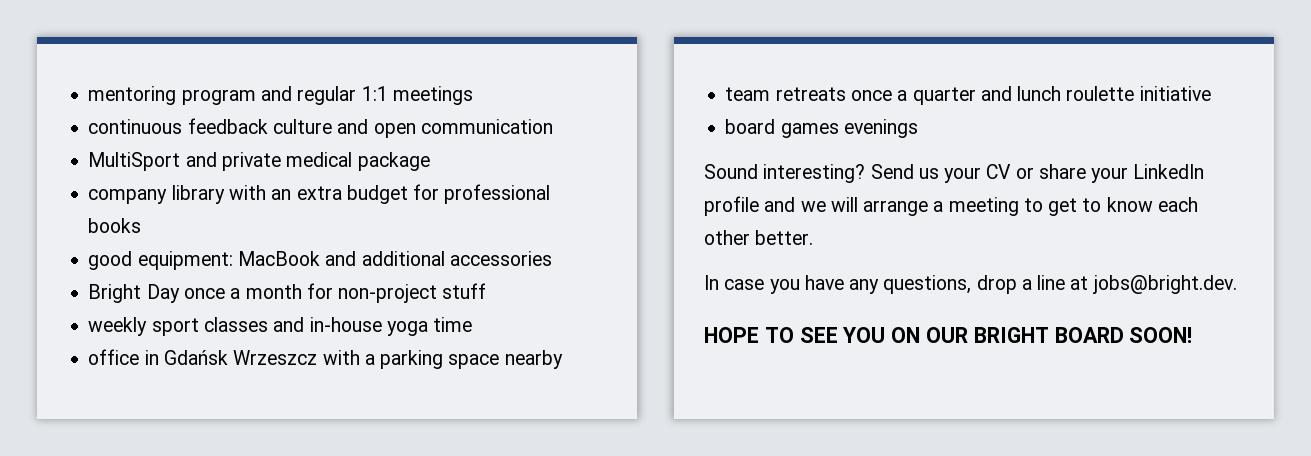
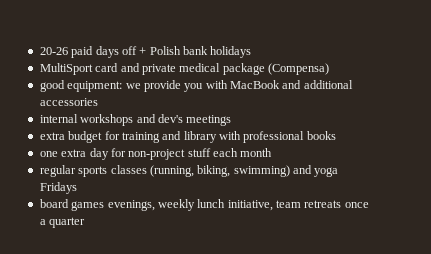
[88,86,473,105] [88,118,553,138] mentoring program and regular 1:1 meetings // continuous feedback culture and open communication -> [39,46,252,58] 20-26 paid days off + Polish bank holidays
(181, 161) none -> [95,63,119,72] card
[88,184,551,204] [88,218,142,233] [88,251,552,270] [88,283,487,303] [88,317,473,336] [88,349,563,369] // company library with an extra budget for professional books // good equipment: MacBook and additional accessories // Bright Day once a month for non-project stuff // weekly sport classes and in-house yoga time // office in Gdańsk Wrzeszcz with a parking space nearby // -> [268,63,329,75] [39,80,353,92] [39,98,98,106] [39,114,232,126] [39,131,336,143] [39,148,273,160] [39,165,339,177] [39,182,77,194] [39,199,273,211] (Compensa) // good equipment: we provide you with MacBook and additional accessories // internal workshops and dev's meetings // extra budget for training and library with professional books // one extra day for non-project stuff each month // regular sports classes (running, biking, swimming) and yoga Fridays // board games evenings, weekly lunch initiative,
[980,86,1211,101] [725,119,918,138] [704,164,1205,183] [704,196,1198,216] [704,230,814,245] [704,275,1237,294] [704,327,1193,343] and lunch roulette initiative // board games evenings // Sound interesting? Send us your CV or share your LinkedIn profile and we will arrange a meeting to get to know each other better. // In case you have any questions, drop a line at jobs@bright.dev. // HOPE TO SEE YOU ON OUR BRIGHT BOARD SOON! -> (86, 222) none

